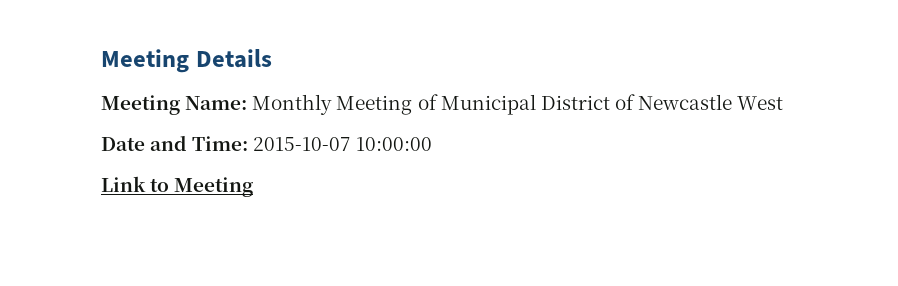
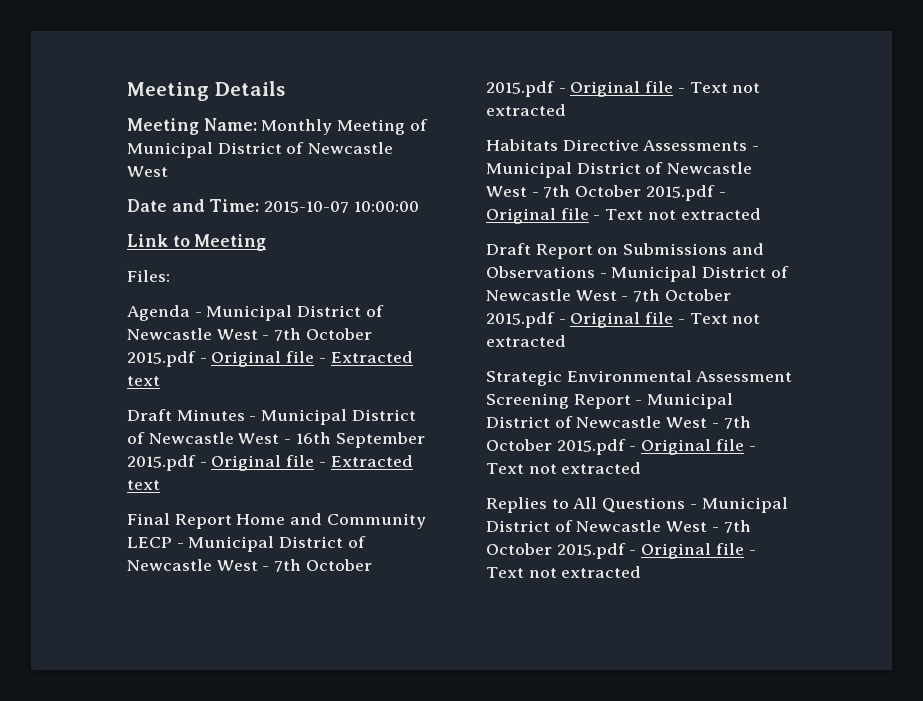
(254, 187) none -> [127,270,170,282] [127,305,384,321] [127,328,372,341] [127,351,413,367] [127,376,160,386] [127,409,416,425] [127,432,425,448] [127,455,413,471] [127,480,160,490] [127,513,426,529] [127,536,366,552] [127,559,372,572] [486,81,761,97] [486,104,566,116] [486,139,760,151] [486,162,753,178] [486,185,726,201] [486,208,761,224] [486,243,764,259] [486,266,789,282] [486,289,731,302] [486,312,761,328] [486,335,566,347] [486,370,793,386] [486,393,734,409] [486,416,751,429] [486,439,756,455] [486,462,642,474] [486,497,788,513] [486,520,751,533] [486,543,756,559] [486,566,642,578] // Files: // Agenda - Municipal District of Newcastle West - 7th October 2015.pdf - Original file - Extracted text // Draft Minutes - Municipal District of Newcastle West - 16th September 2015.pdf - Original file - Extracted text // Final Report Home and Community LECP - Municipal District of Newcastle West - 7th October 2015.pdf - Original file - Text not extracted // Habitats Directive Assessments - Municipal District of Newcastle West - 7th October 2015.pdf - Original file - Text not extracted // Draft Report on Submissions and Observations - Municipal District of Newcastle West - 7th October 2015.pdf - Original file - Text not extracted // Strategic Environmental Assessment Screening Report - Municipal District of Newcastle West - 7th October 2015.pdf - Original file - Text not extracted // Replies to All Questions - Municipal District of Newcastle West - 7th October 2015.pdf - Original file - Text not extracted

